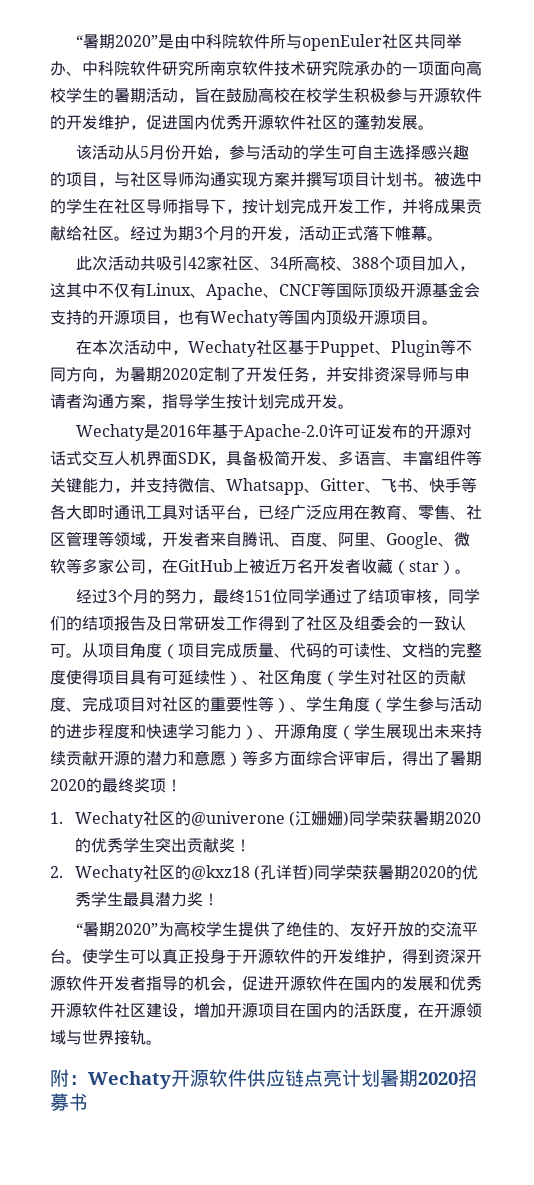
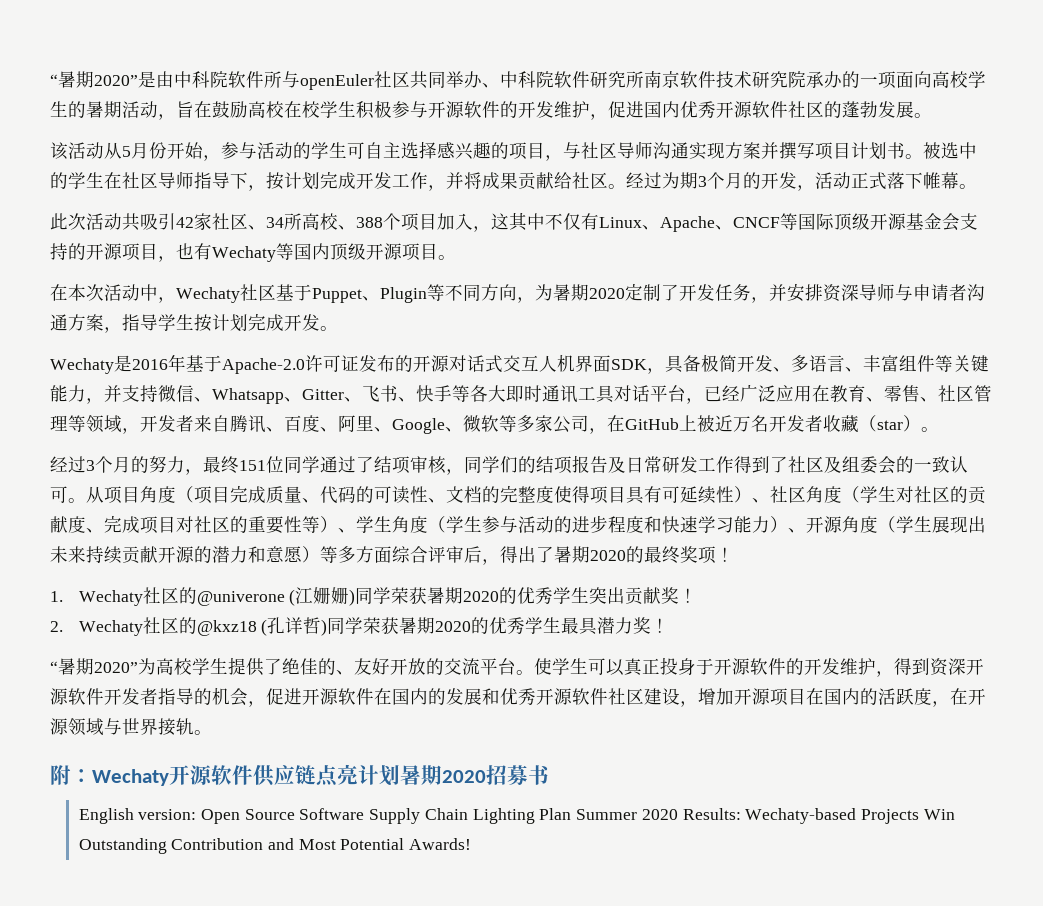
(88, 1102) none -> [78,808,955,824] [78,838,472,854] // English version: Open Source Software Supply Chain Lighting Plan Summer 2020 Results: Wechaty-based Projects Win Outstanding Contribution and Most Potential Awards!

